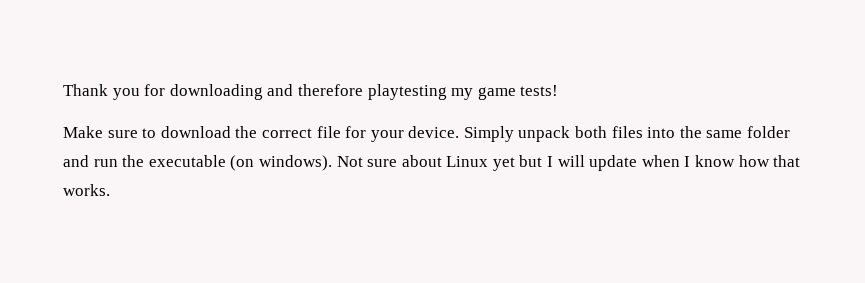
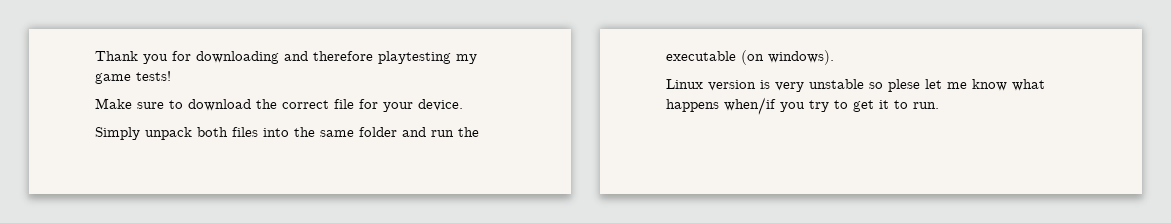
(460, 132) none -> (463, 105) //
[336,155,801,171] [63,184,110,196] Not sure about Linux yet but I will update when I know how that works. -> [666,79,1045,92] [666,97,939,115] // Linux version is very unstable so plese let me know what happens when/if you try to get it to run.

